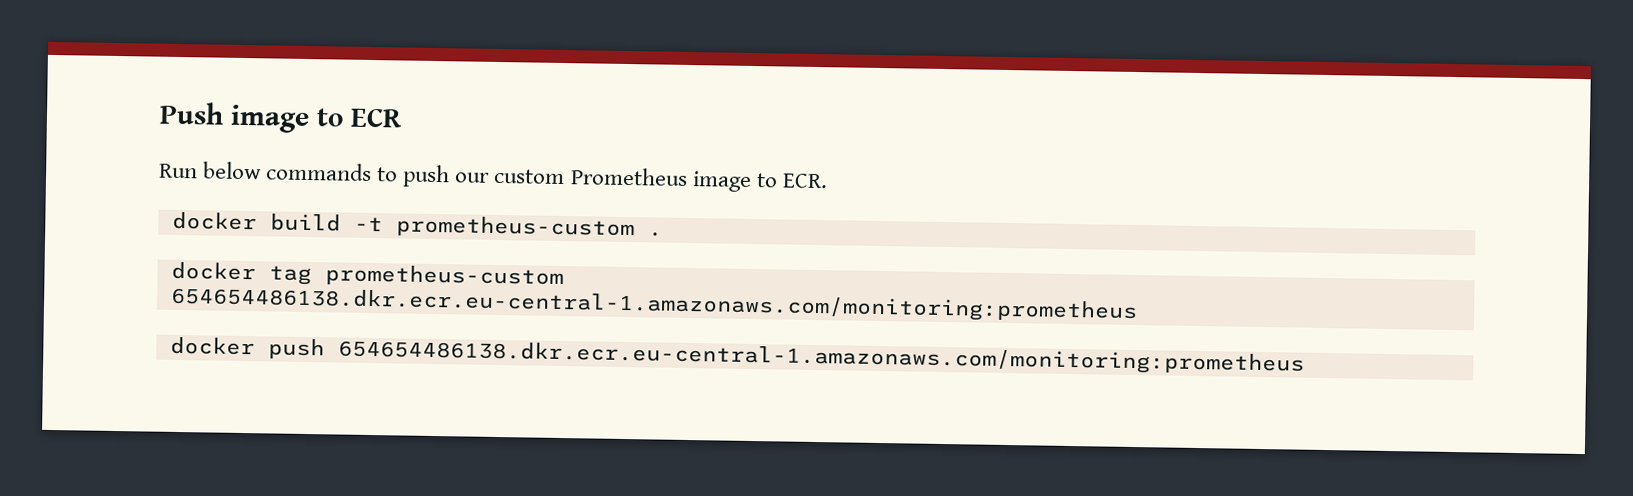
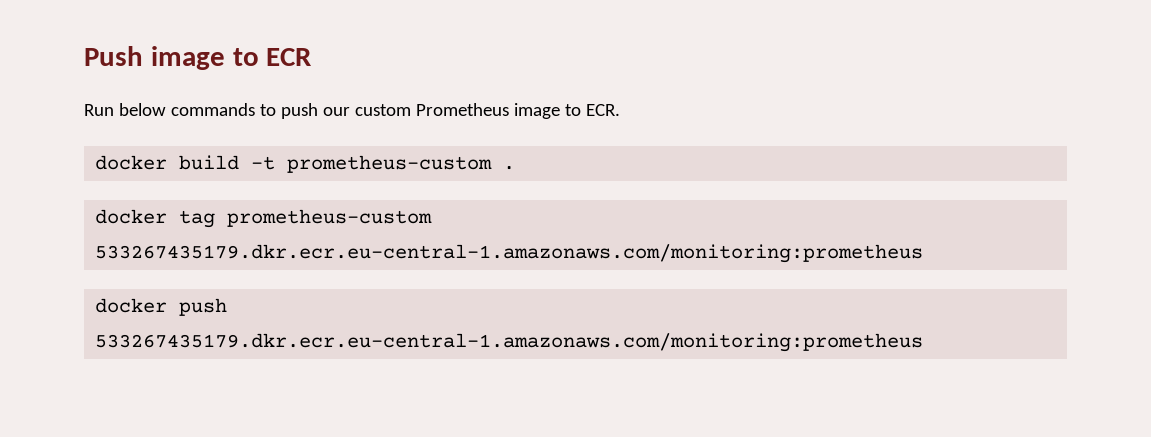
[169,286,1138,324] 654654486138.dkr.ecr.eu-central-1.amazonaws.com/monitoring:prometheus -> [95,244,924,263] 533267435179.dkr.ecr.eu-central-1.amazonaws.com/monitoring:prometheus
[337,339,1305,376] 654654486138.dkr.ecr.eu-central-1.amazonaws.com/monitoring:prometheus -> [95,333,924,352] 533267435179.dkr.ecr.eu-central-1.amazonaws.com/monitoring:prometheus

